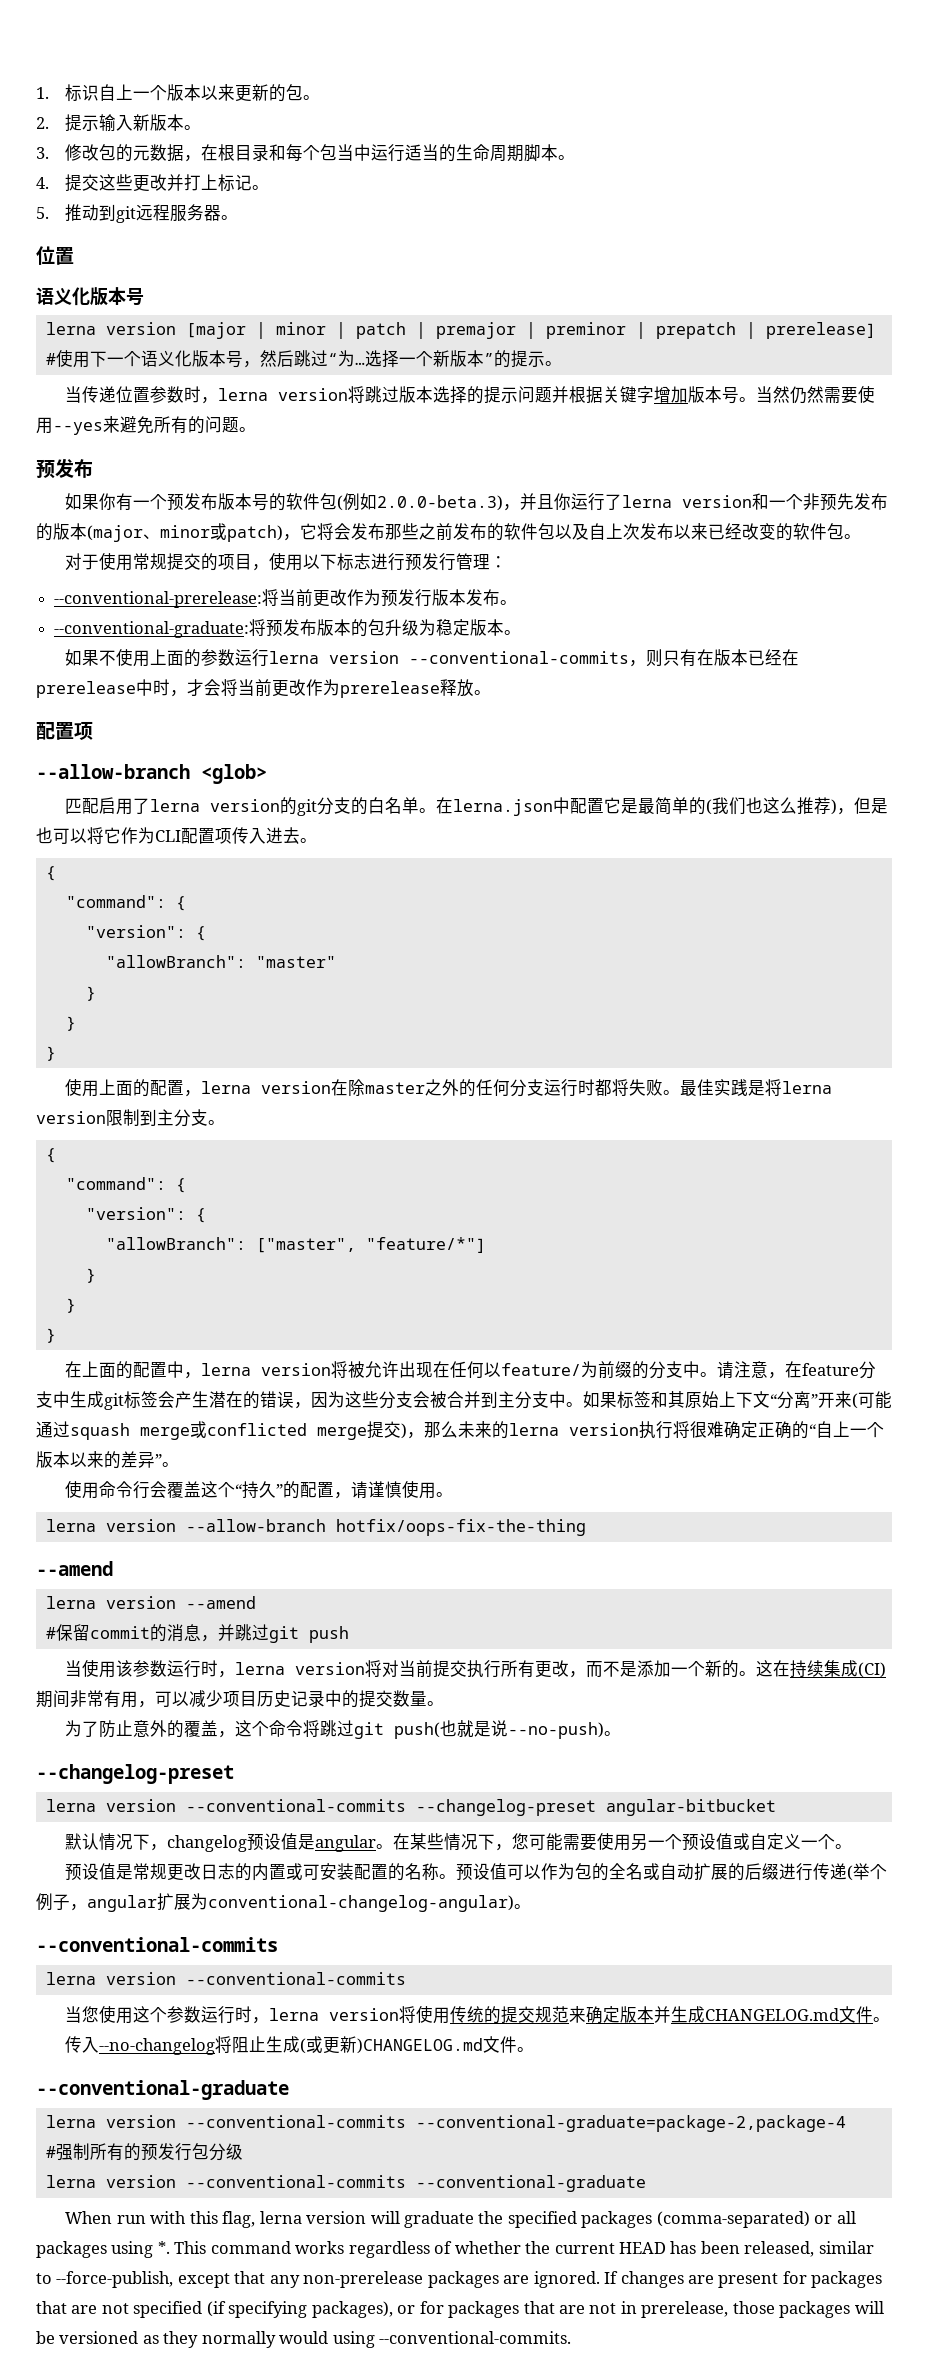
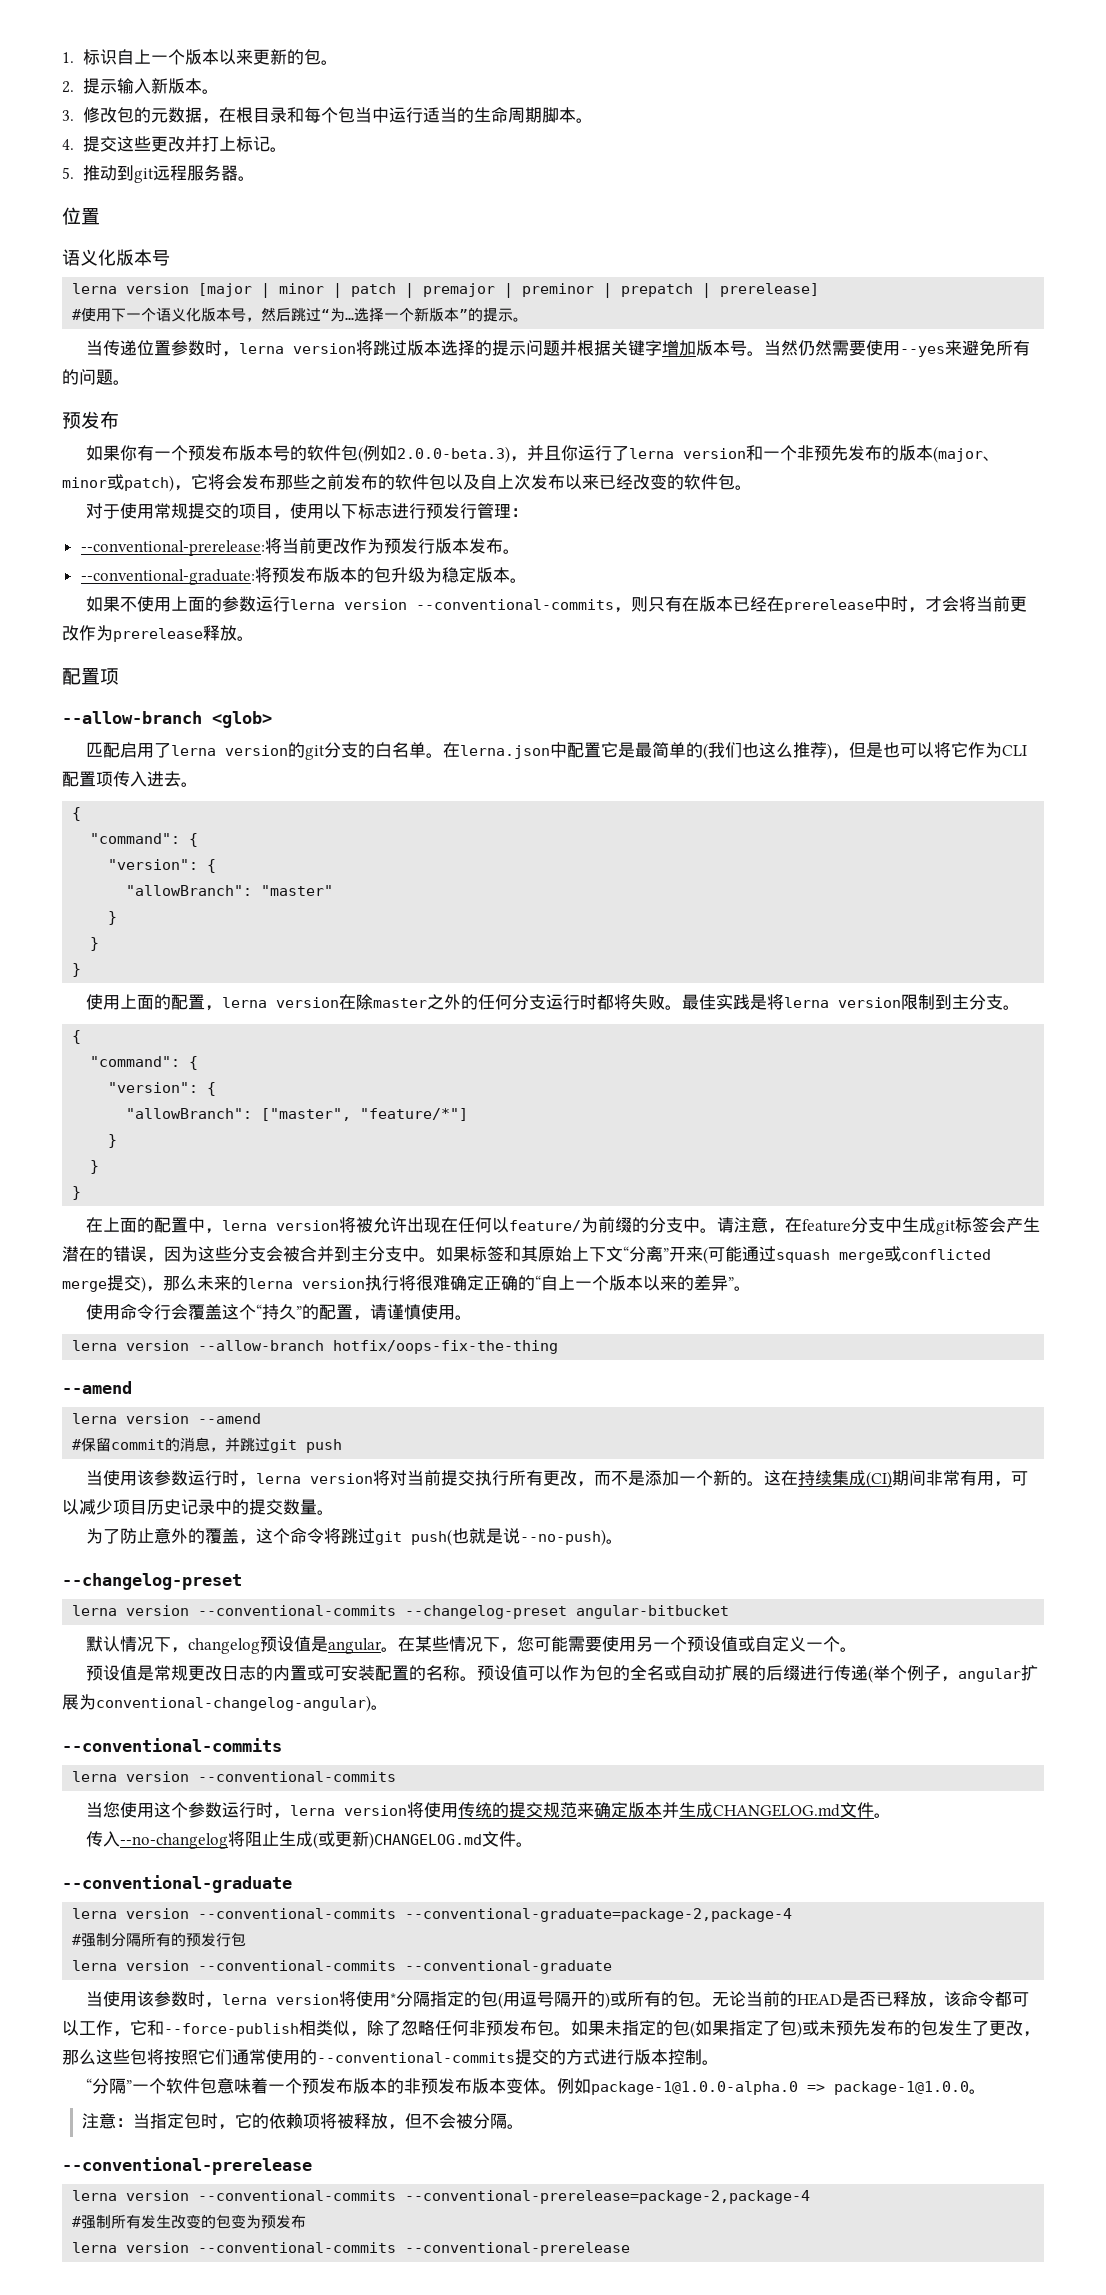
(90, 2151) none -> [111,1932,142,1947] 分隔
[208,2143,243,2161] 分级 -> (247, 1939) none
[65,2211,856,2228] [36,2241,874,2258] [36,2271,883,2288] [36,2301,884,2318] [36,2331,572,2348] When run with this flag, lerna version will graduate the specified packages (comma-separated) or all packages using *. This command works regardless of whether the current HEAD has been released, similar to --force-publish, except that any non-prerelease packages are ignored. If changes are present for packages that are not specified (if specifying packages), or for packages that are not in prerelease, those packages will be versioned as they normally would using --conventional-commits. -> [86,1991,1030,2009] [62,2019,1040,2038] [62,2049,719,2065] [86,2078,987,2095] [81,2113,524,2130] [62,2157,312,2175] [72,2190,811,2204] [72,2214,307,2229] [72,2242,631,2256] 当使用该参数时，lerna version将使用*分隔指定的包(用逗号隔开的)或所有的包。无论当前的HEAD是否已释放，该命令都可以工作，它和--force-publish相类似，除了忽略任何非预发布包。如果未指定的包(如果指定了包)或未预先发布的包发生了更改，那么这些包将按照它们通常使用的--conventional-commits提交的方式进行版本控制。 // “分隔”一个软件包意味着一个预发布版本的非预发布版本变体。例如package-1@1.0.0-alpha.0 => package-1@1.0.0。 // 注意：当指定包时，它的依赖项将被释放，但不会被分隔。 // --conventional-prerelease // lerna version --conventional-commits --conventional-prerelease=package-2,package-4 // #强制所有发生改变的包变为预发布 // lerna version --conventional-commits --conventional-prerelease

